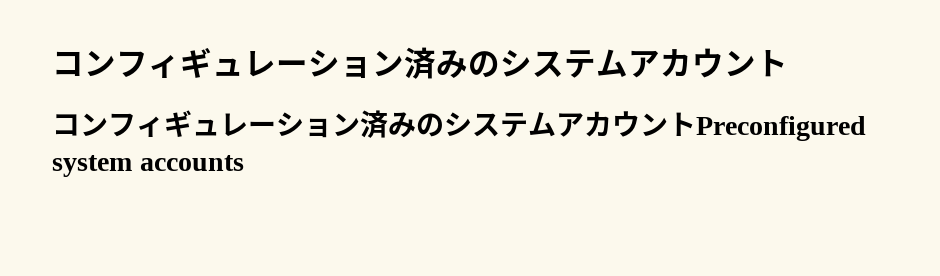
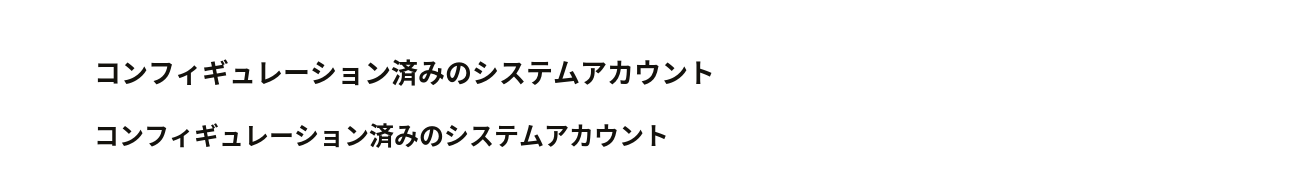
[696,116,866,141] [52,155,244,177] Preconfigured system accounts -> (669, 135) none

